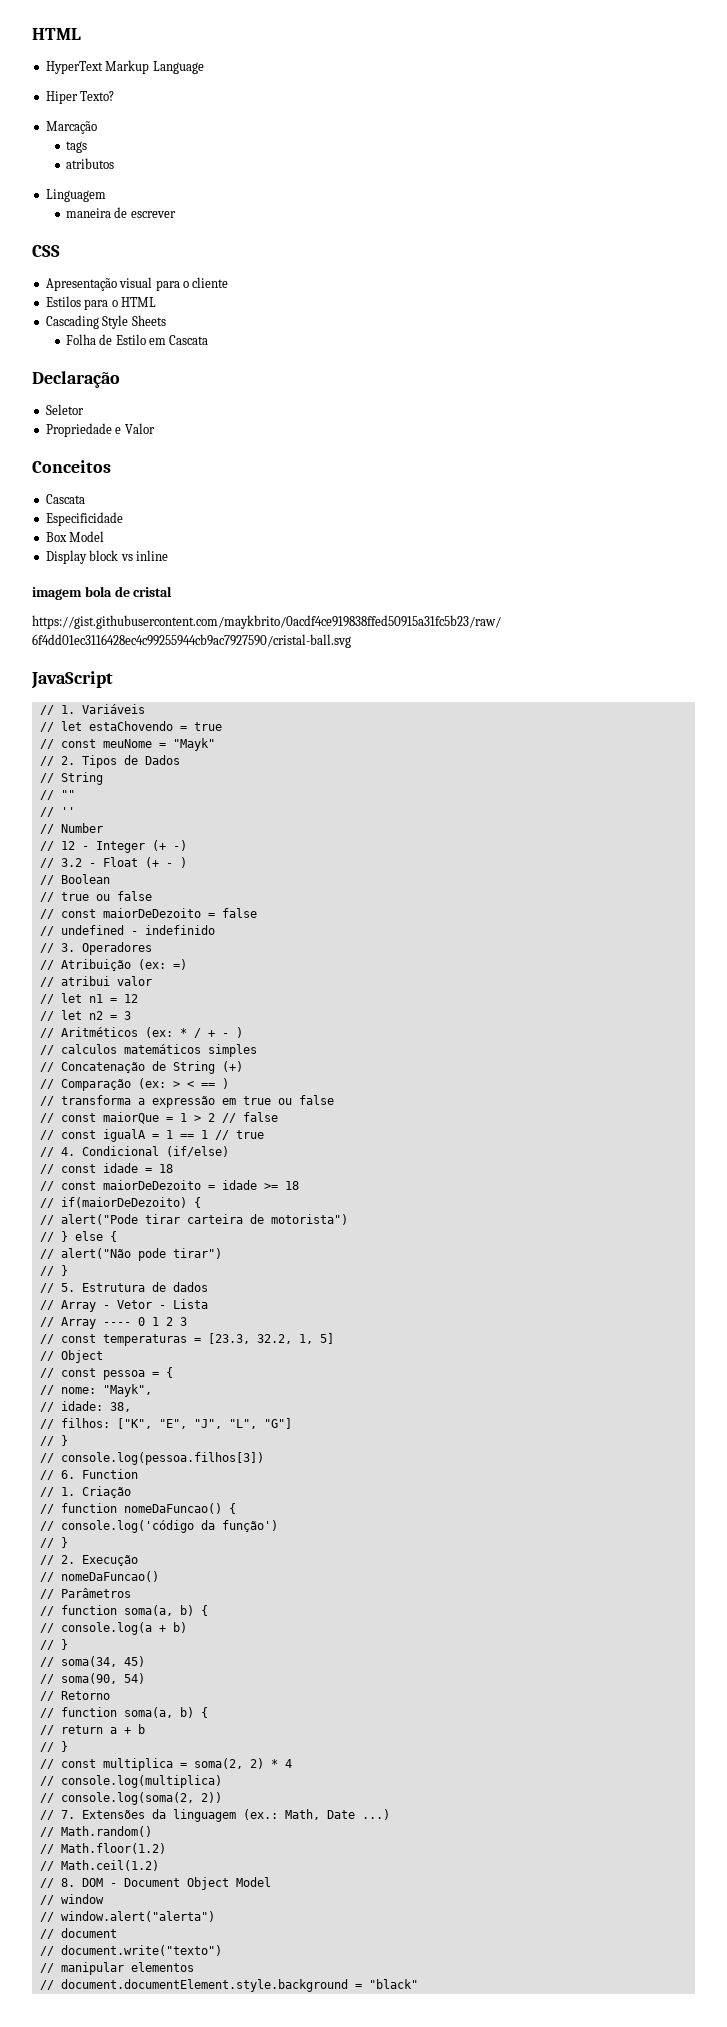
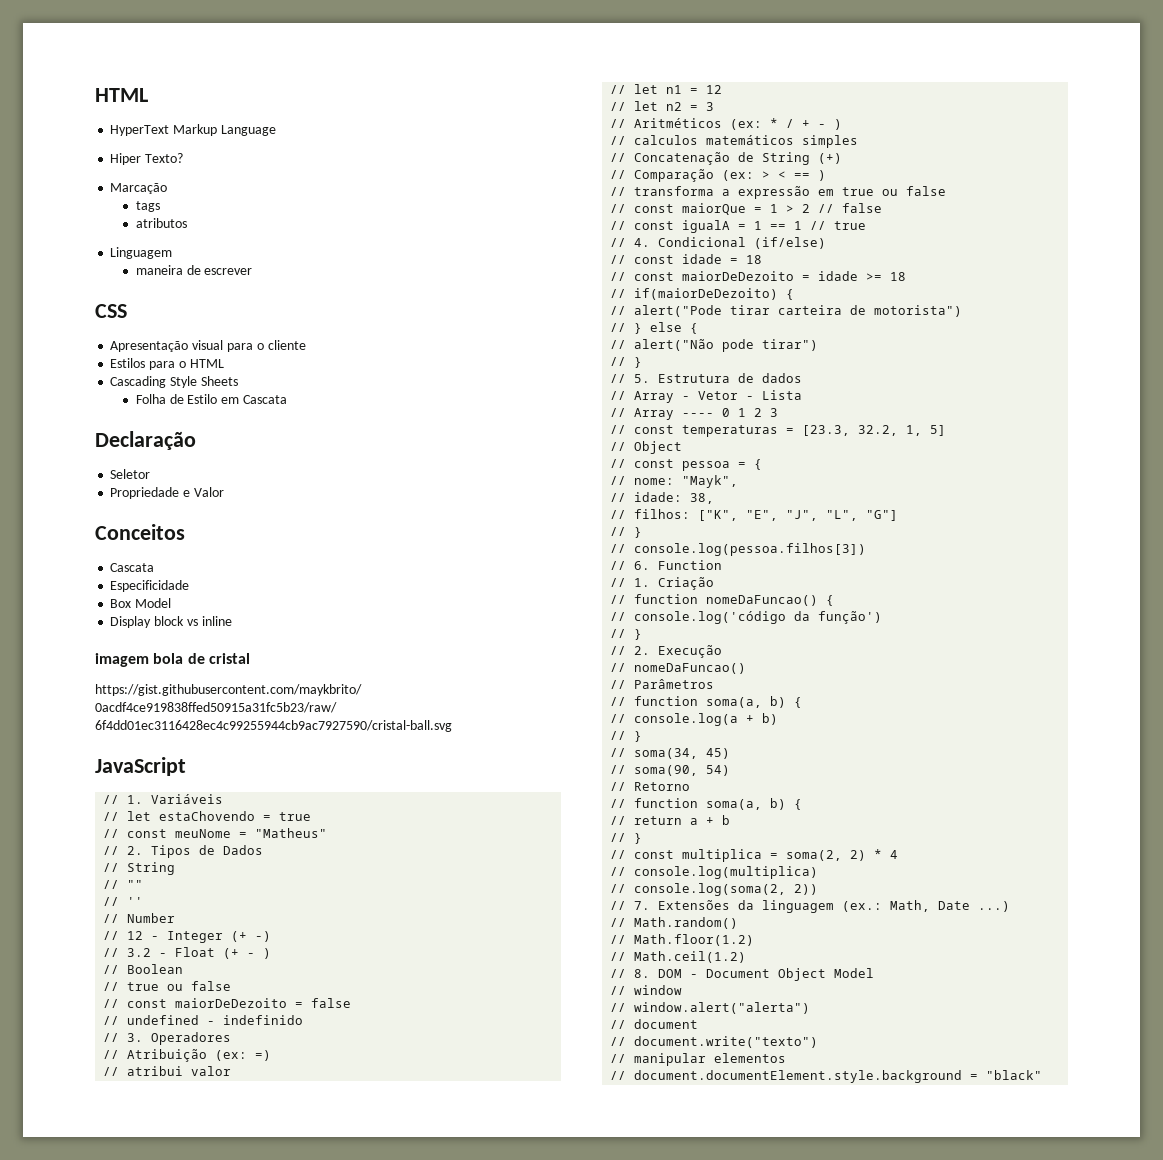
[172,738,215,751] "Mayk" -> [255,828,328,838] "Matheus"

